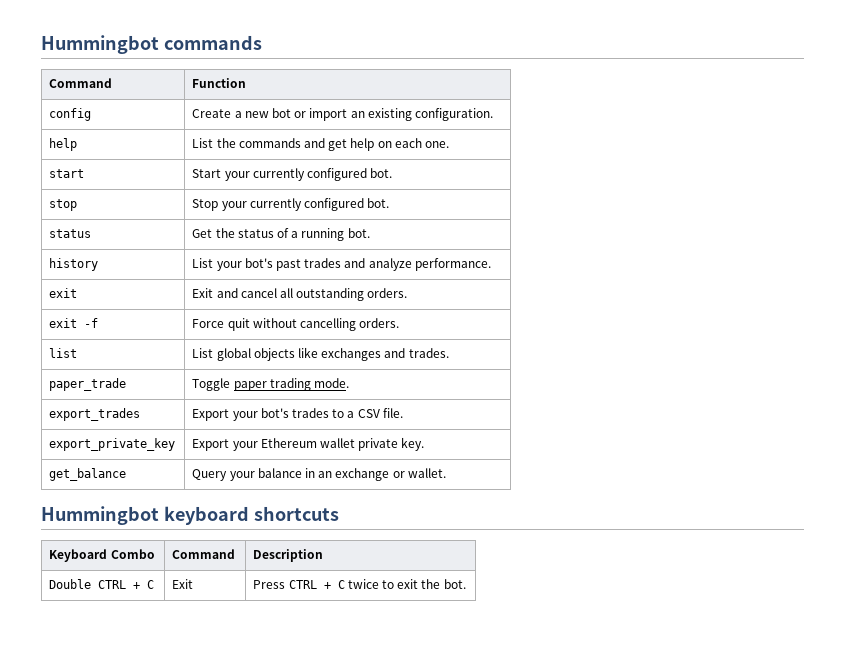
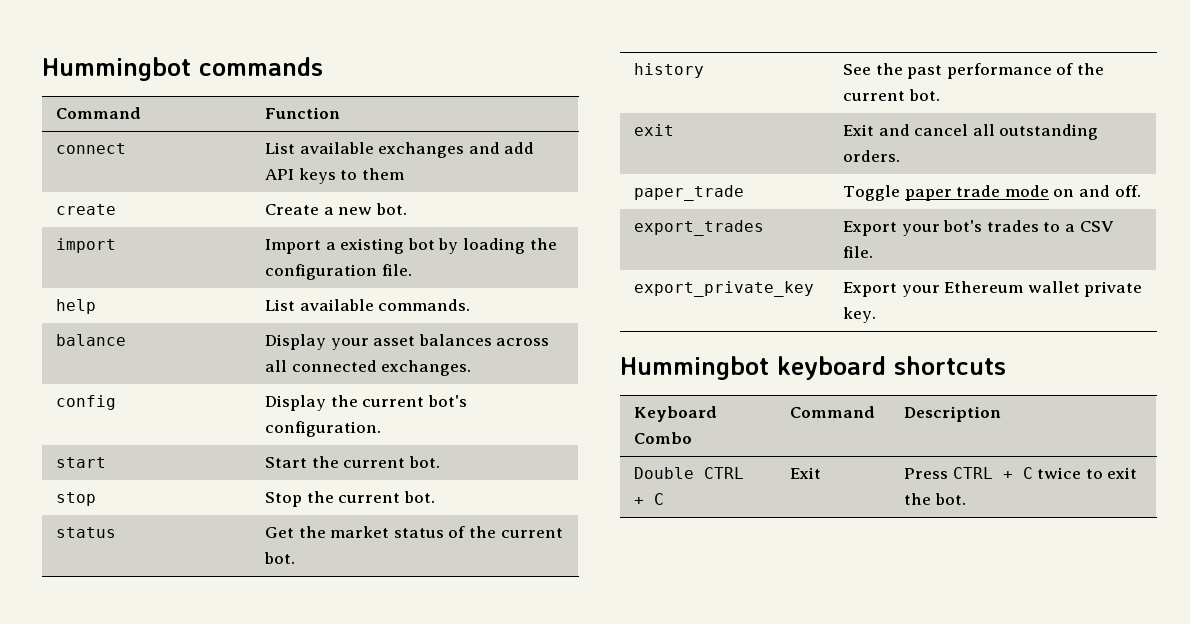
[49,108,92,121] [192,108,494,121] [49,138,78,151] [192,138,450,151] config | Create a new bot or import an existing configuration. // help | List the commands and get help on each one. -> [56,143,127,154] [265,142,535,158] [265,168,404,184] [56,204,117,215] [265,203,407,215] [56,238,117,253] [265,238,557,254] [265,264,412,280] [56,299,97,314] [265,299,471,311] [56,334,127,346] [265,334,550,350] [265,360,472,376] [56,395,117,410] [265,395,467,411] [265,421,382,437] connect | List available exchanges and add API keys to them // create | Create a new bot. // import | Import a existing bot by loading the configuration file. // help | List available commands. // balance | Display your asset balances across all connected exchanges. // config | Display the current bot's configuration.
[224,168,368,181] your currently configured -> [311,456,406,468] the current
[221,198,365,211] your currently configured -> [306,491,401,503] the current
(235, 233) none -> [330,526,390,538] market
[291,228,345,241] a running -> [468,526,563,538] the current
[192,258,491,271] List your bot's past trades and analyze performance. -> [843,63,1104,79] [843,89,940,101] See the past performance of the current bot.
[49,318,99,328] [192,318,400,331] [49,348,78,358] [192,347,449,361] [49,378,127,391] [192,378,350,391] exit -f | Force quit without cancelling orders. // list | List global objects like exchanges and trades. // paper_trade | Toggle paper trading mode. -> [634,185,745,201] [843,185,1141,201] paper_trade | Toggle paper trade mode on and off.
[49,468,127,481] [192,468,446,481] // get_balance | Query your balance in an exchange or wallet. -> (877, 315) none

